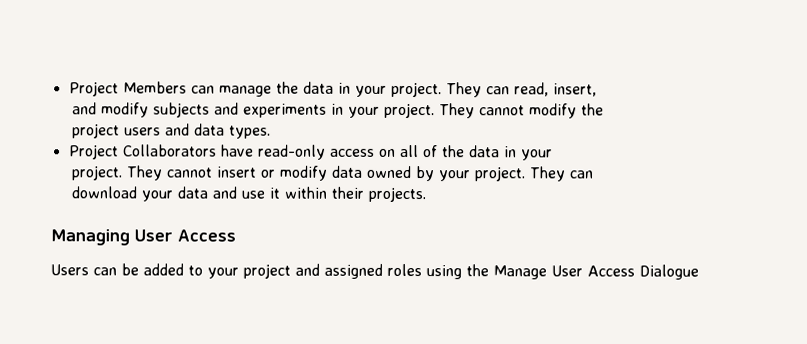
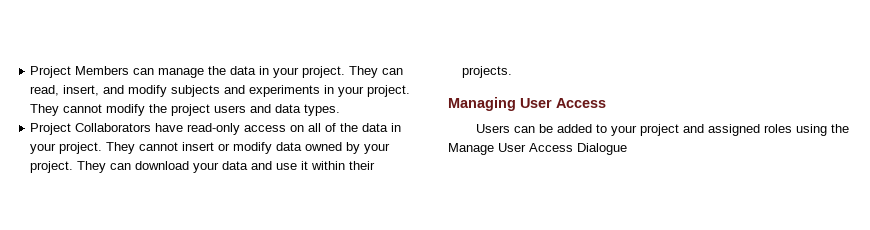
(597, 90) // -> (100, 90) none
(605, 109) // -> (168, 108) none
(553, 155) // -> (57, 148) none
(595, 174) // -> (132, 166) none

